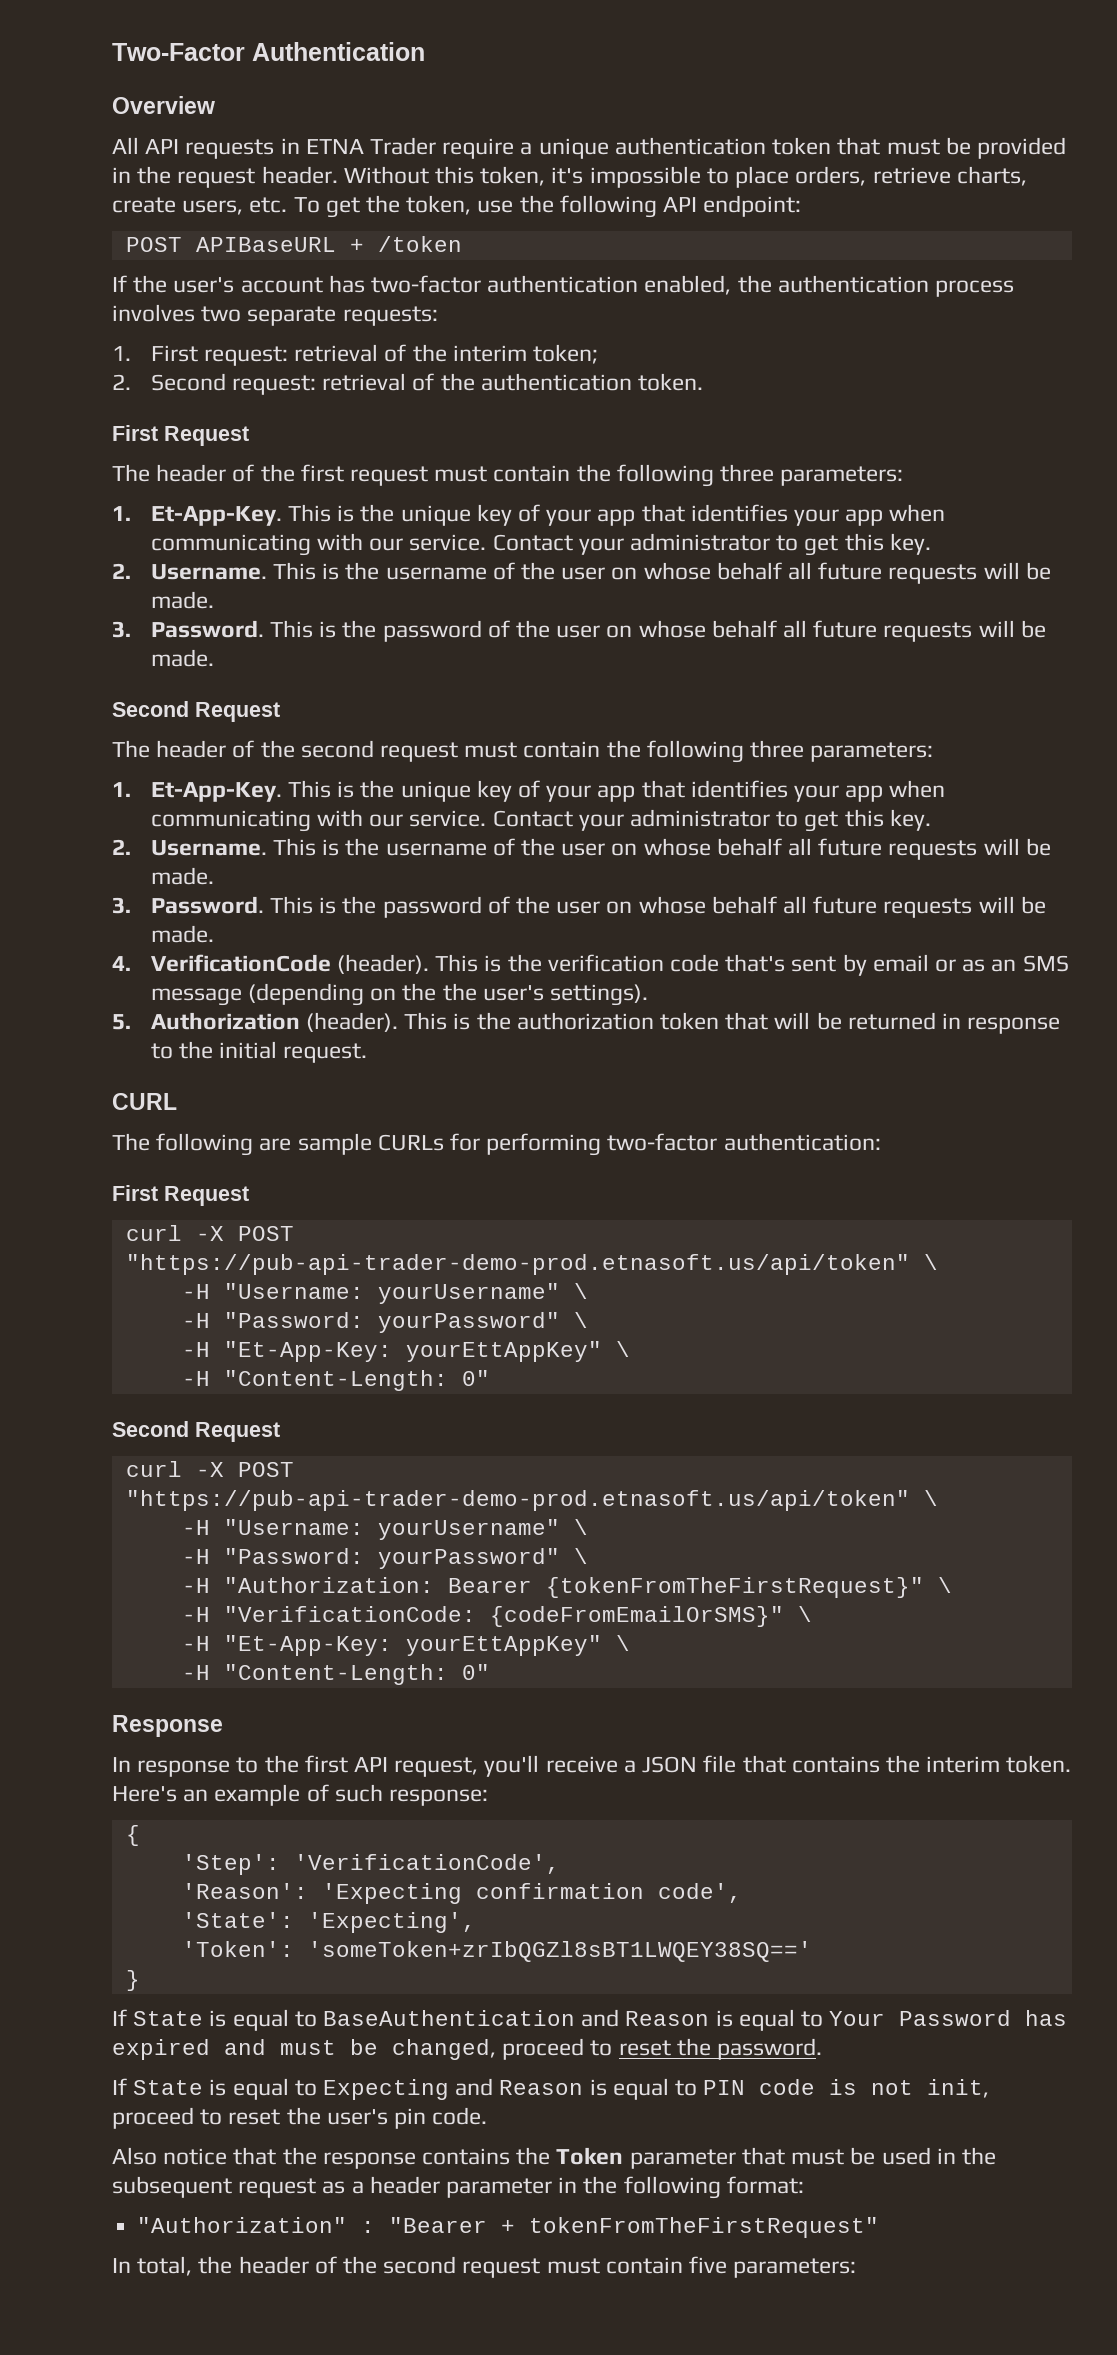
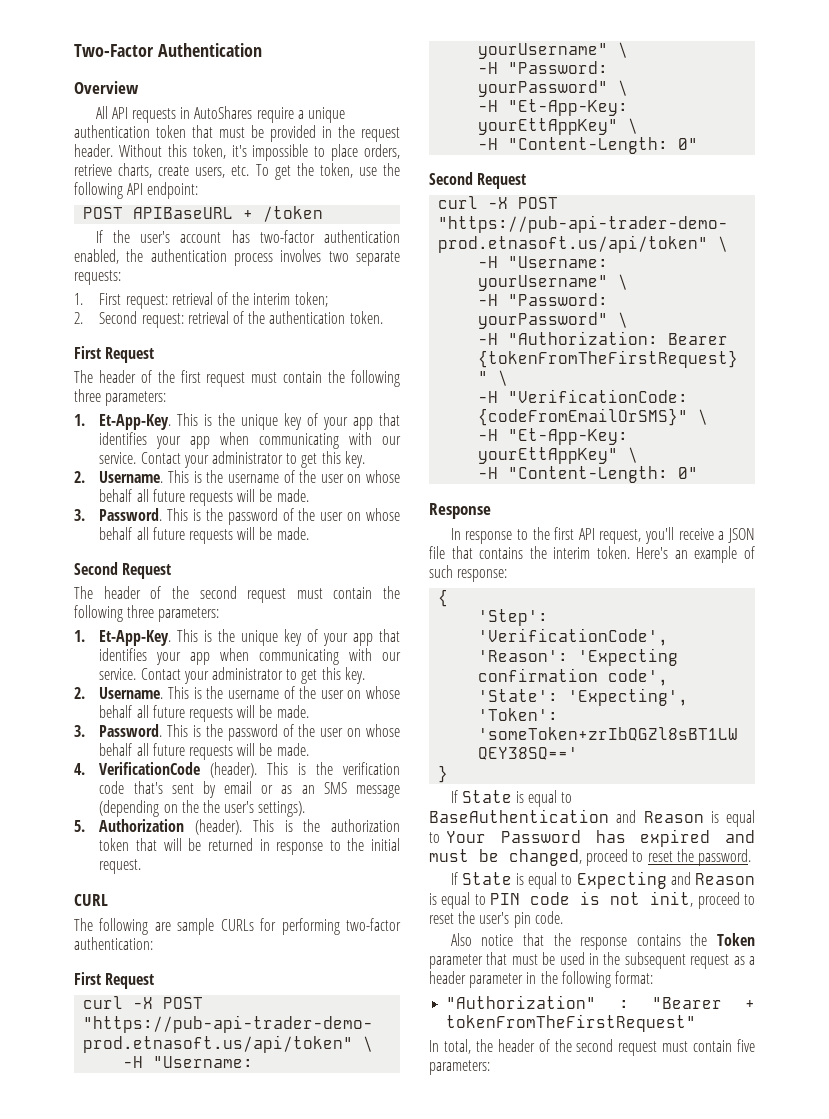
[305,137,437,155] ETNA Trader -> [194,106,253,119] AutoShares

